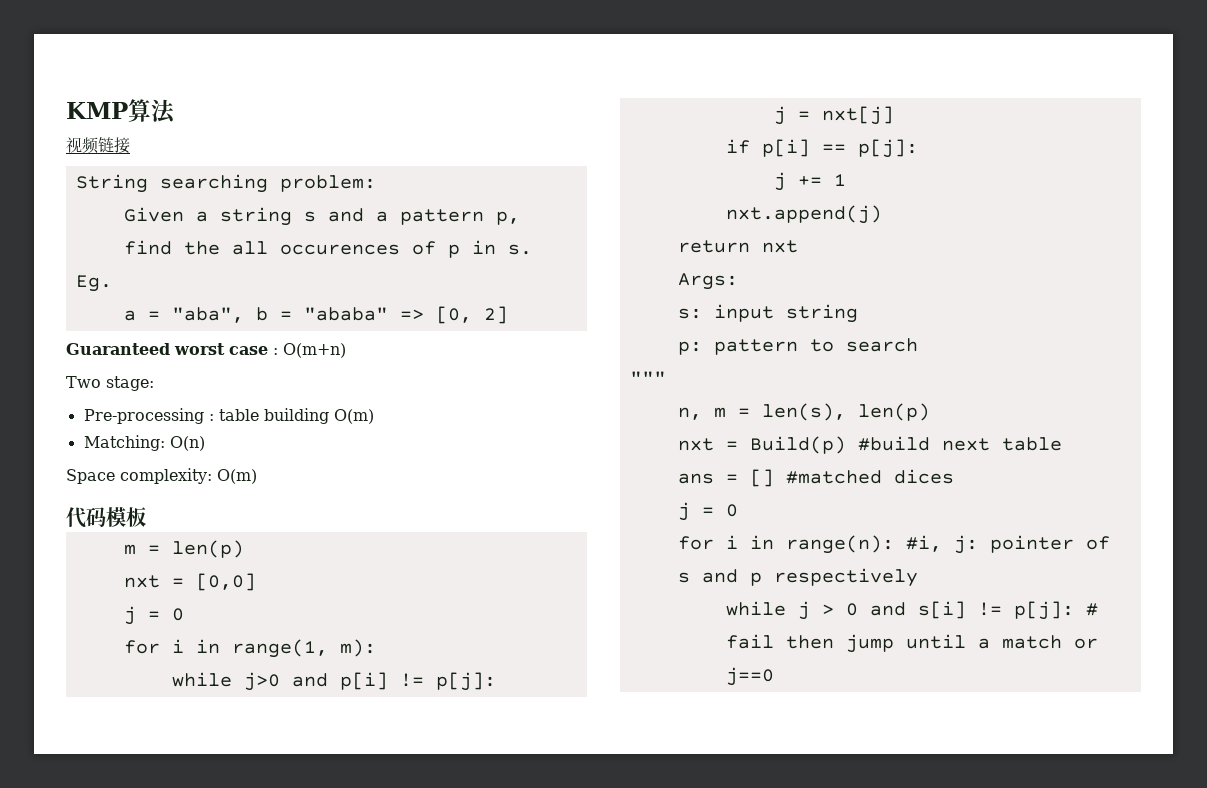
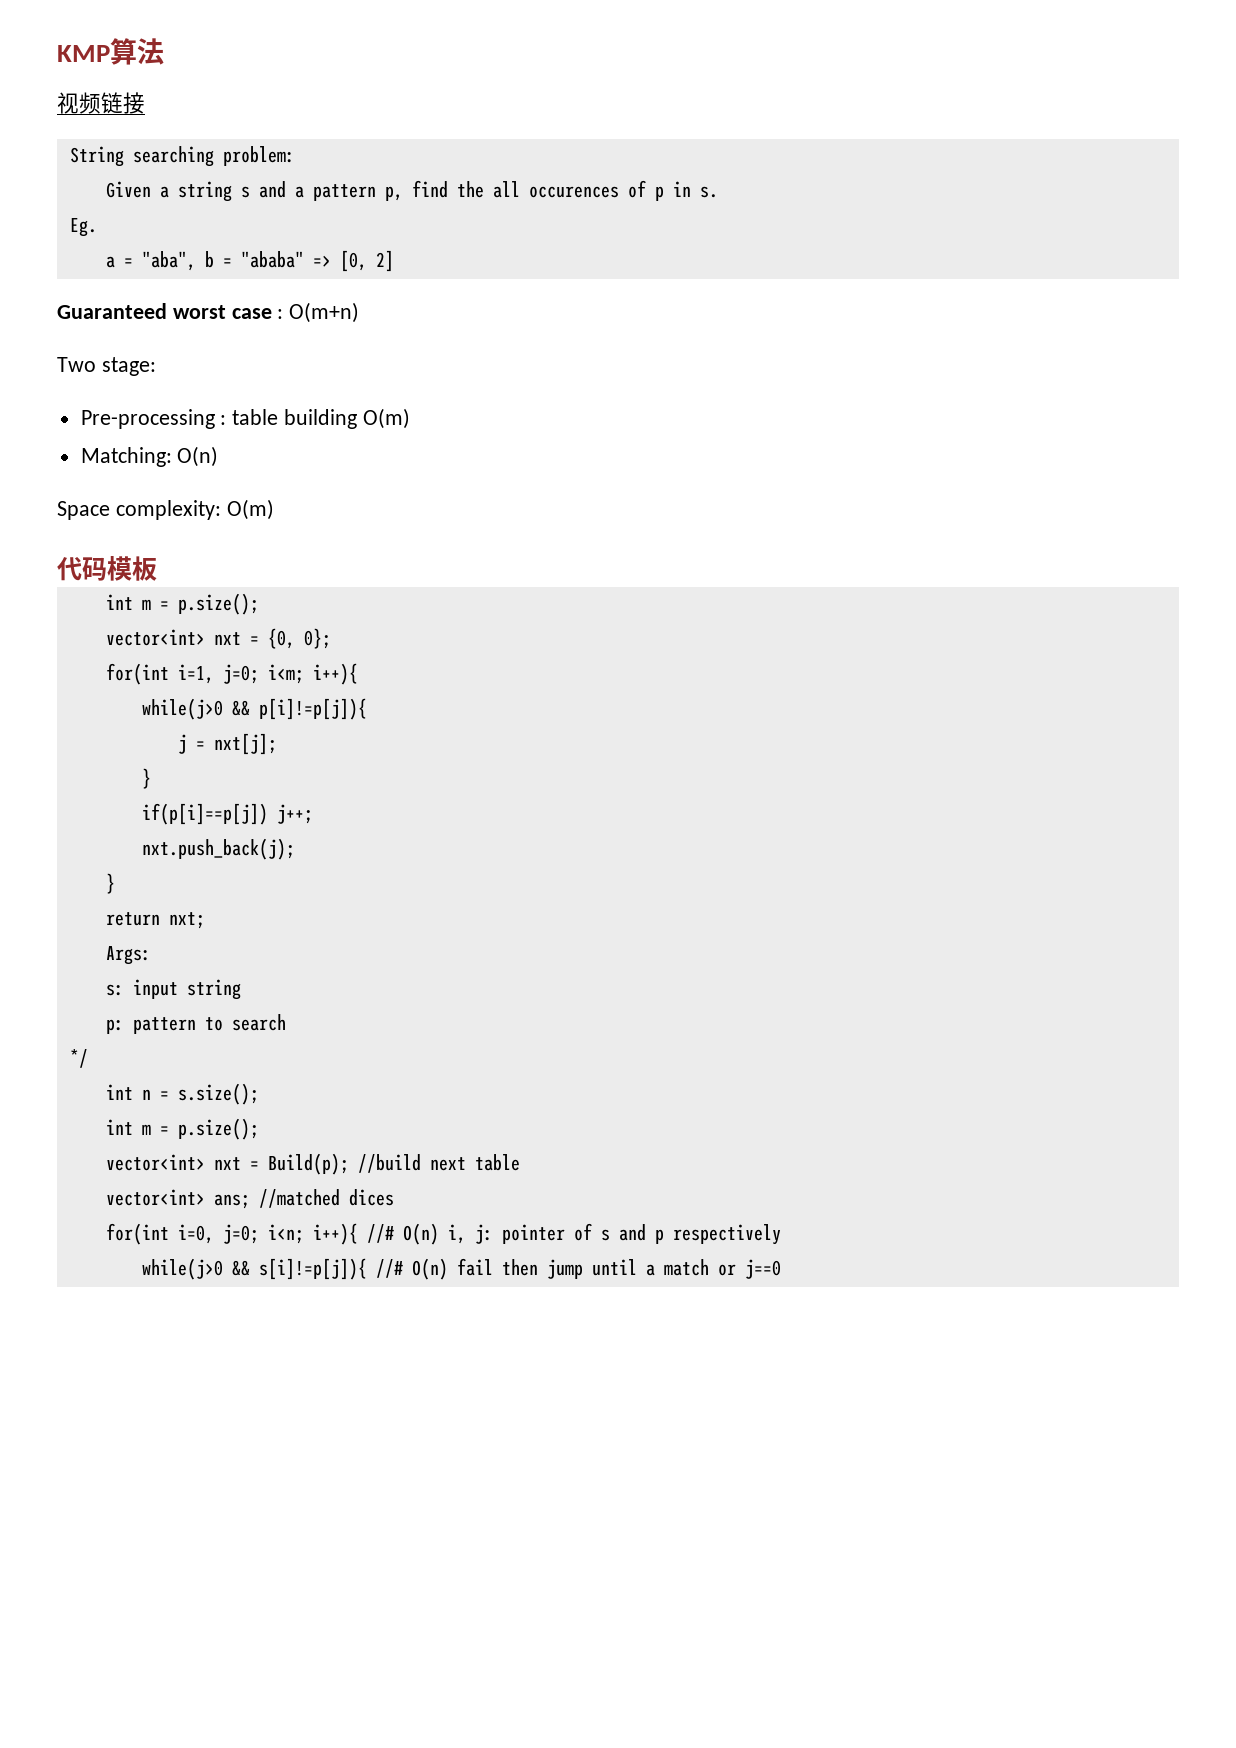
[123,540,244,558] [123,573,256,591] [123,606,184,625] [123,639,376,658] [171,672,496,691] [773,106,894,125] [725,139,918,158] [773,172,846,191] [725,205,882,224] m = len(p) // nxt = [0,0] // j = 0 // for i in range(1, m): // while j>0 and p[i] != p[j]: // j = nxt[j] // if p[i] == p[j]: // j += 1 // nxt.append(j) -> [105,593,259,615] [105,628,331,649] [105,663,358,685] [141,698,367,720] [177,733,277,755] [141,768,151,789] [141,803,313,825] [141,838,295,860] [105,873,115,894] int m = p.size(); // vector<int> nxt = {0, 0}; // for(int i=1, j=0; i<m; i++){ // while(j>0 && p[i]!=p[j]){ // j = nxt[j]; // } // if(p[i]==p[j]) j++; // nxt.push_back(j); // }
[761,240,798,253] nxt -> [168,912,205,929] nxt;
[629,371,666,384] [677,403,930,421] [677,436,1062,454] [677,469,954,487] [677,502,738,521] [677,535,942,554] """ // n, m = len(s), len(p) // nxt = Build(p) #build next table // ans = [] #matched dices // j = 0 // for i in range(n): #i, -> [69,1049,88,1068] [105,1083,259,1105] [105,1118,259,1140] [105,1153,520,1175] [105,1189,394,1209] [105,1223,466,1245] */ // int n = s.size(); // int m = p.size(); // vector<int> nxt = Build(p); //build next table // vector<int> ans; //matched dices // for(int i=0, j=0; i<n; i++){ //# O(n) i,
[725,601,1098,620] while j > 0 and s[i] != p[j]: # -> [141,1258,448,1280] while(j>0 && s[i]!=p[j]){ //# O(n)

